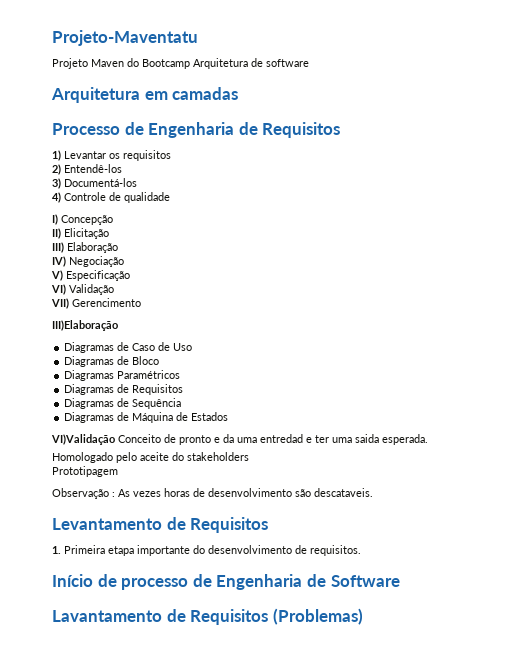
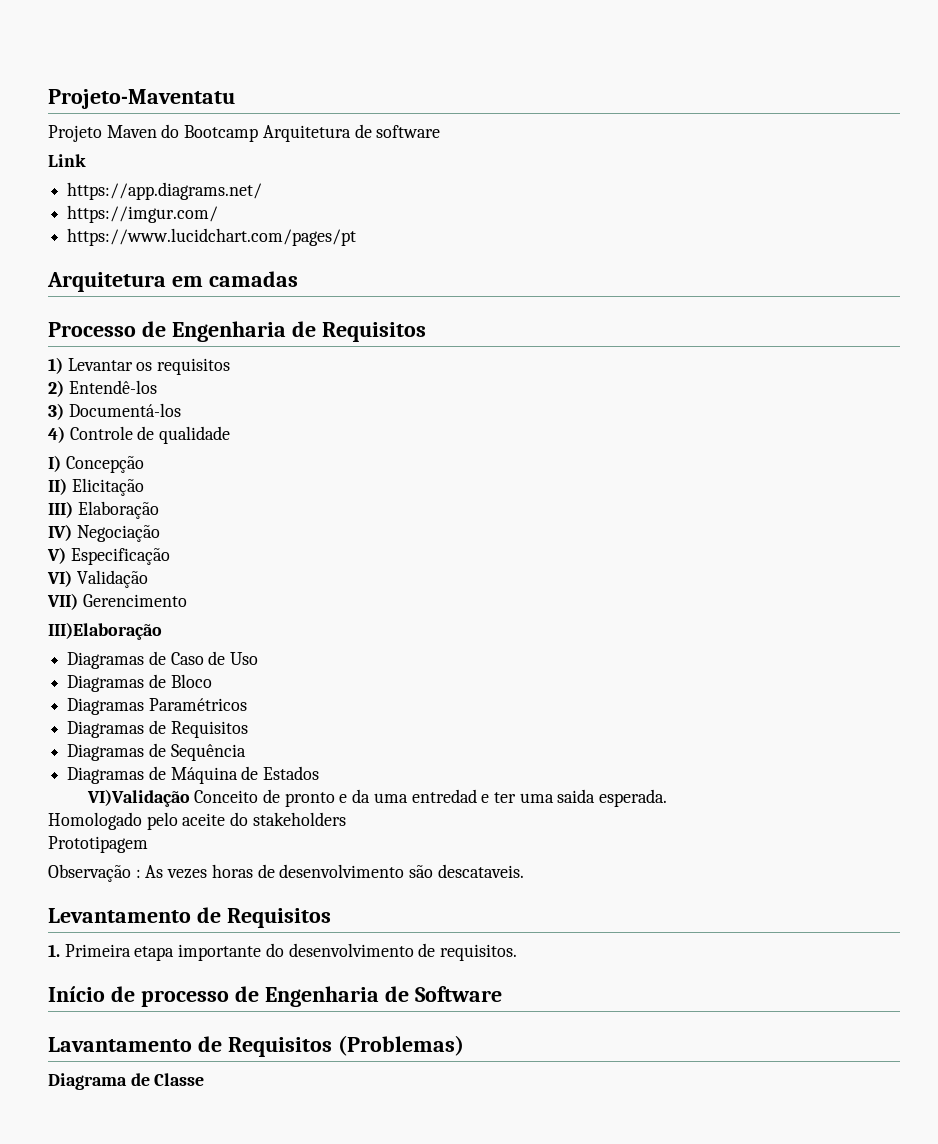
(309, 63) none -> [48,154,86,167] [67,182,263,200] [67,205,219,223] [67,228,357,246] // Link // https://app.diagrams.net/ // https://imgur.com/ // https://www.lucidchart.com/pages/pt
(363, 616) none -> [48,1073,205,1090] // Diagrama de Classe

